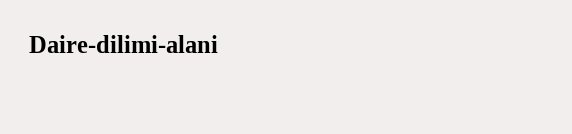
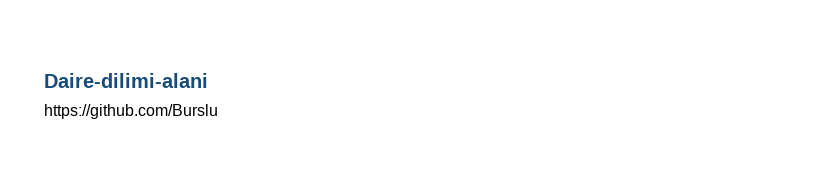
(218, 44) none -> [44,104,218,119] // https://github.com/Burslu

